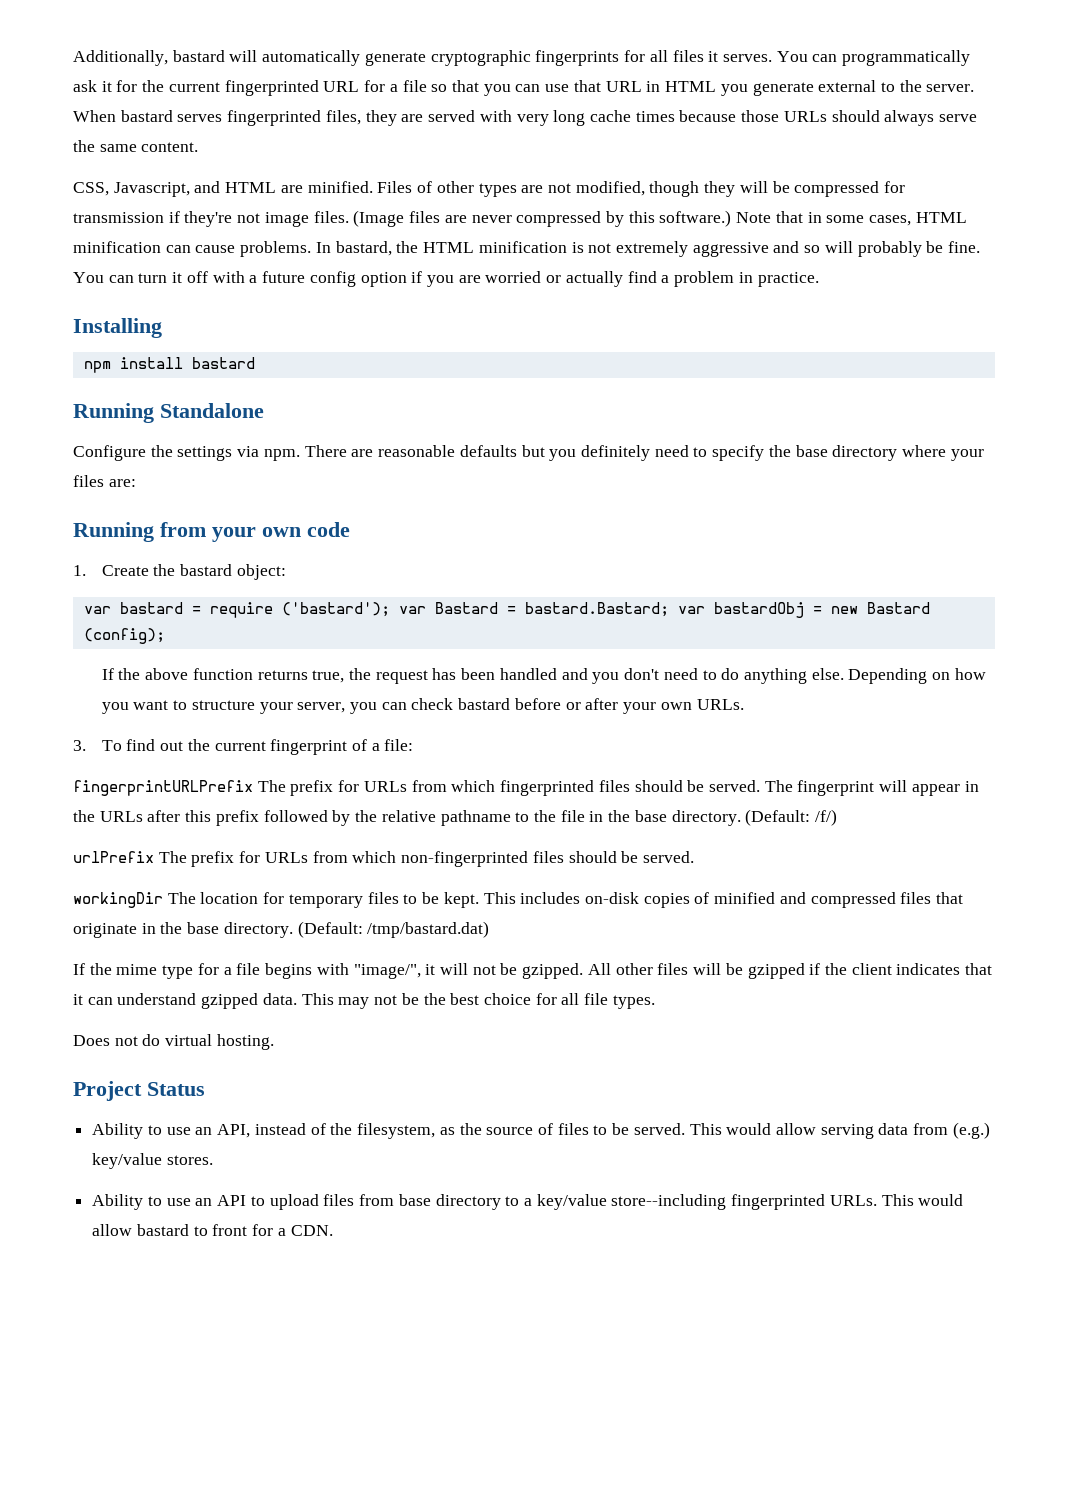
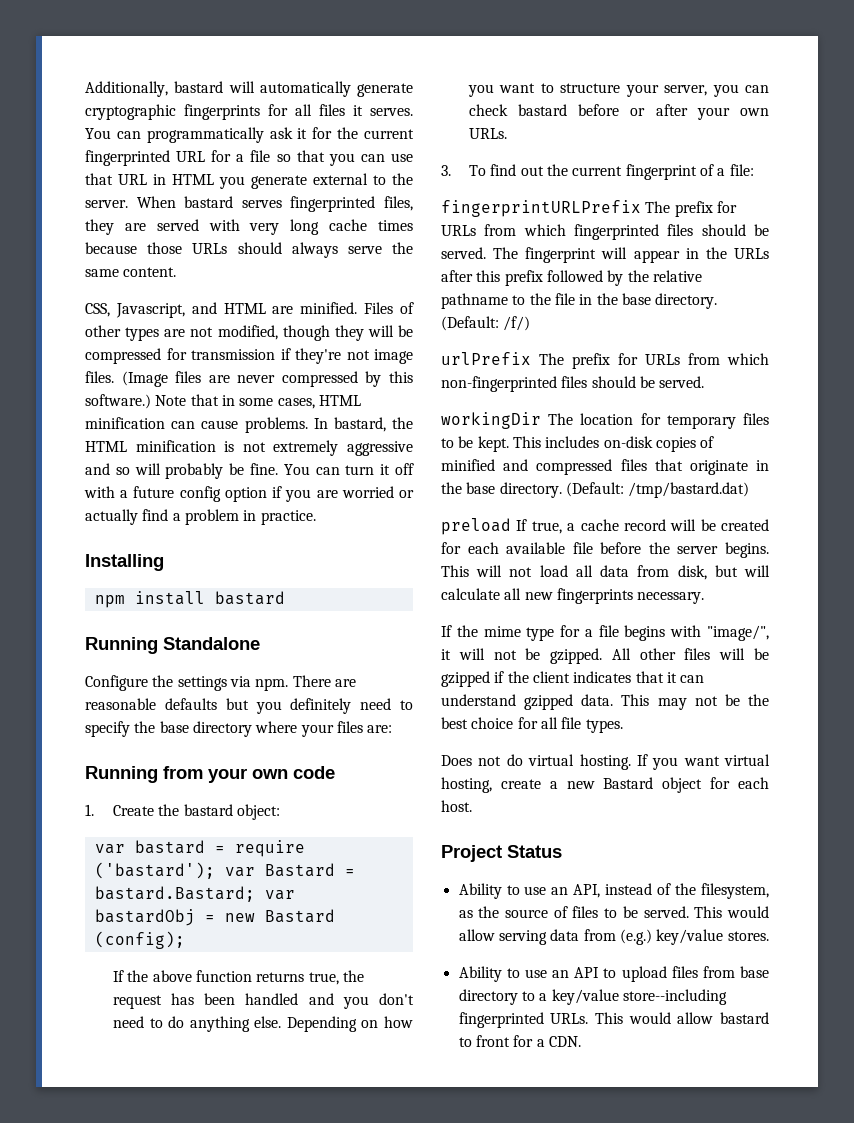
(490, 929) none -> [441,518,769,535] [441,542,769,558] [441,565,770,580] [441,588,705,604] // preload If true, a cache record will be created for each available file before the server begins. This will not load all data from disk, but will calculate all new fingerprints necessary.
(274, 1042) none -> [636,754,770,770] [441,777,769,793] [441,800,472,812] If you want virtual hosting, create a new Bastard object for each host.

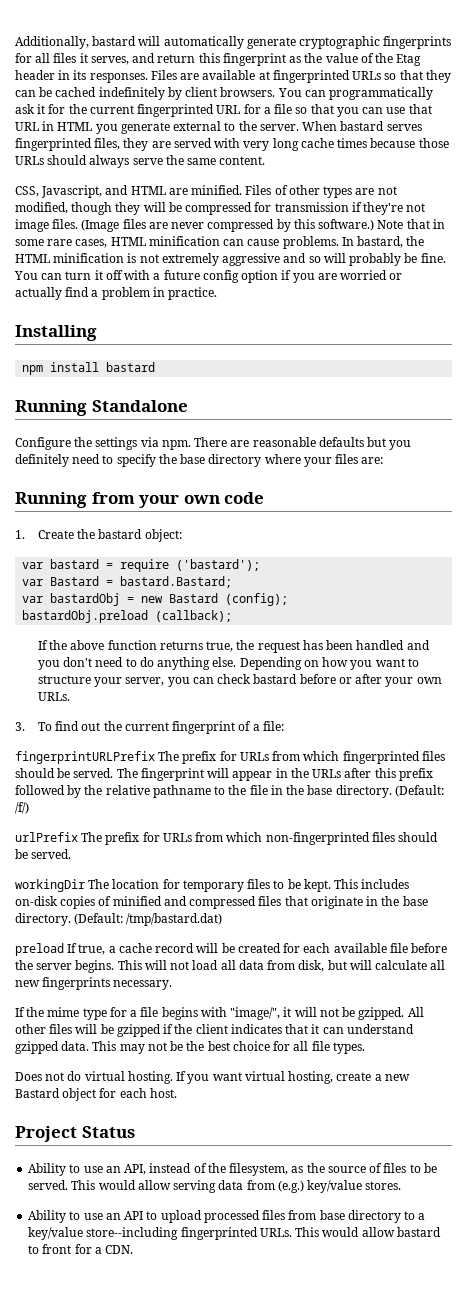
[370,108,413,116] serves. -> [90,53,422,66] [15,70,451,83] [15,87,276,100] serves, and return this fingerprint as the value of the Etag header in its responses. Files are available at fingerprinted URLs so that they can be cached indefinitely by client browsers.
(274, 402) none -> [47,239,73,246] rare
(215, 870) none -> (261, 565) //
(255, 894) none -> (233, 582) //
(185, 940) none -> [22,610,233,623] // bastardObj.preload (callback);
(667, 974) none -> [203,1210,260,1223] processed

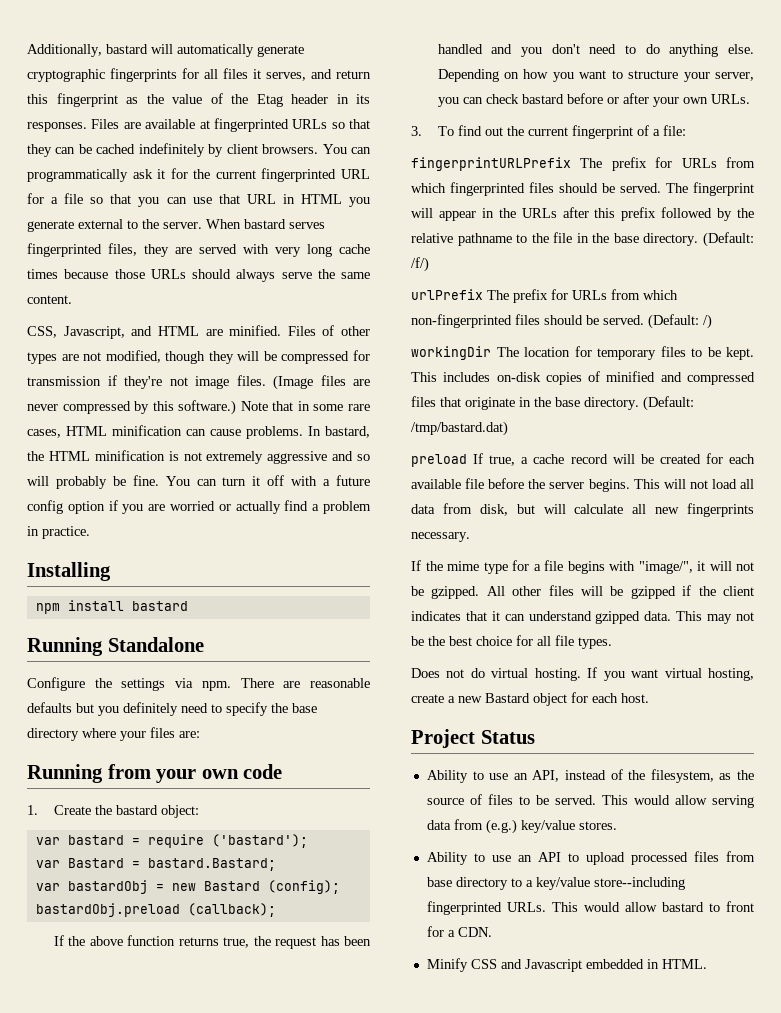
(72, 854) none -> [648,314,712,329] (Default: /)
(134, 1249) none -> [426,958,707,972] // Minify CSS and Javascript embedded in HTML.

